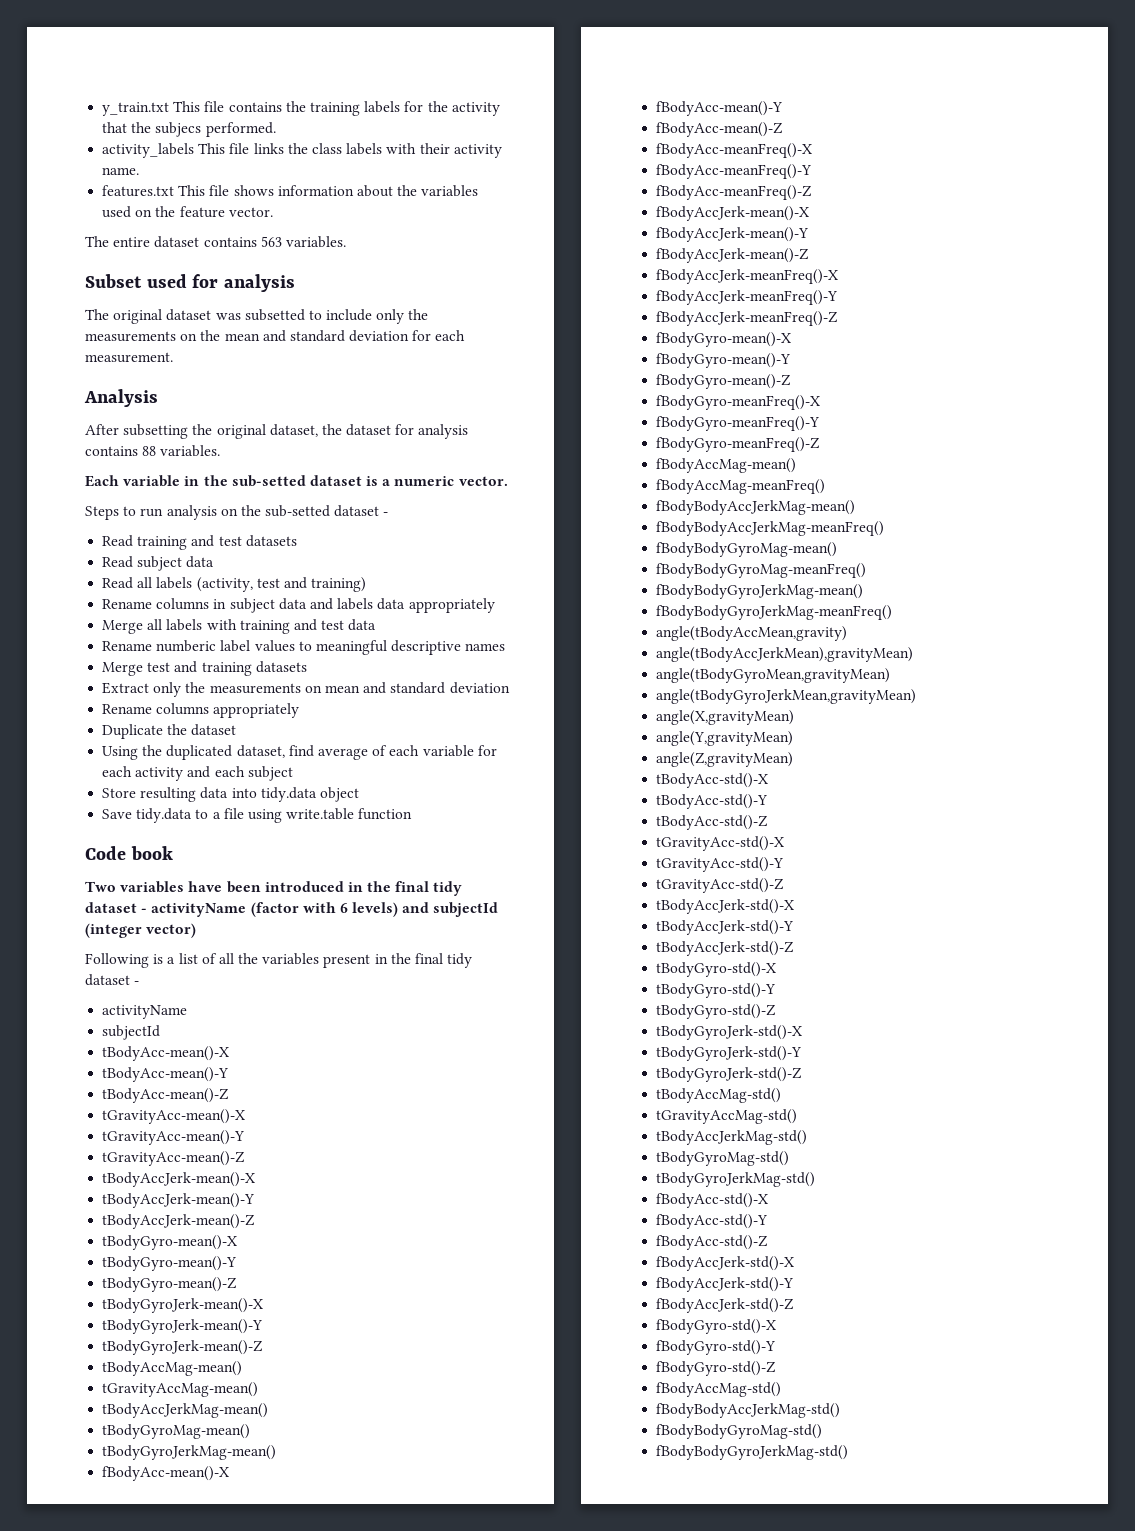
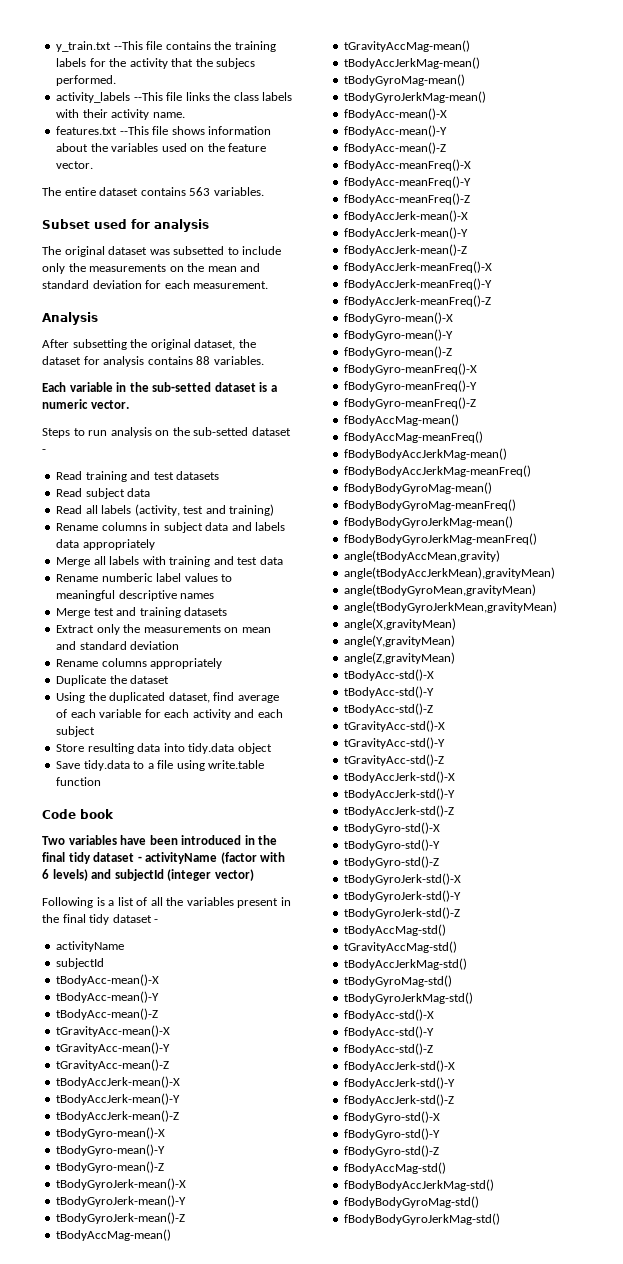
[173,101,201,112] This -> [113,41,143,50] --This
[198,143,226,154] This -> [133,92,163,101] --This
[178,185,206,196] This -> [119,126,149,135] --This

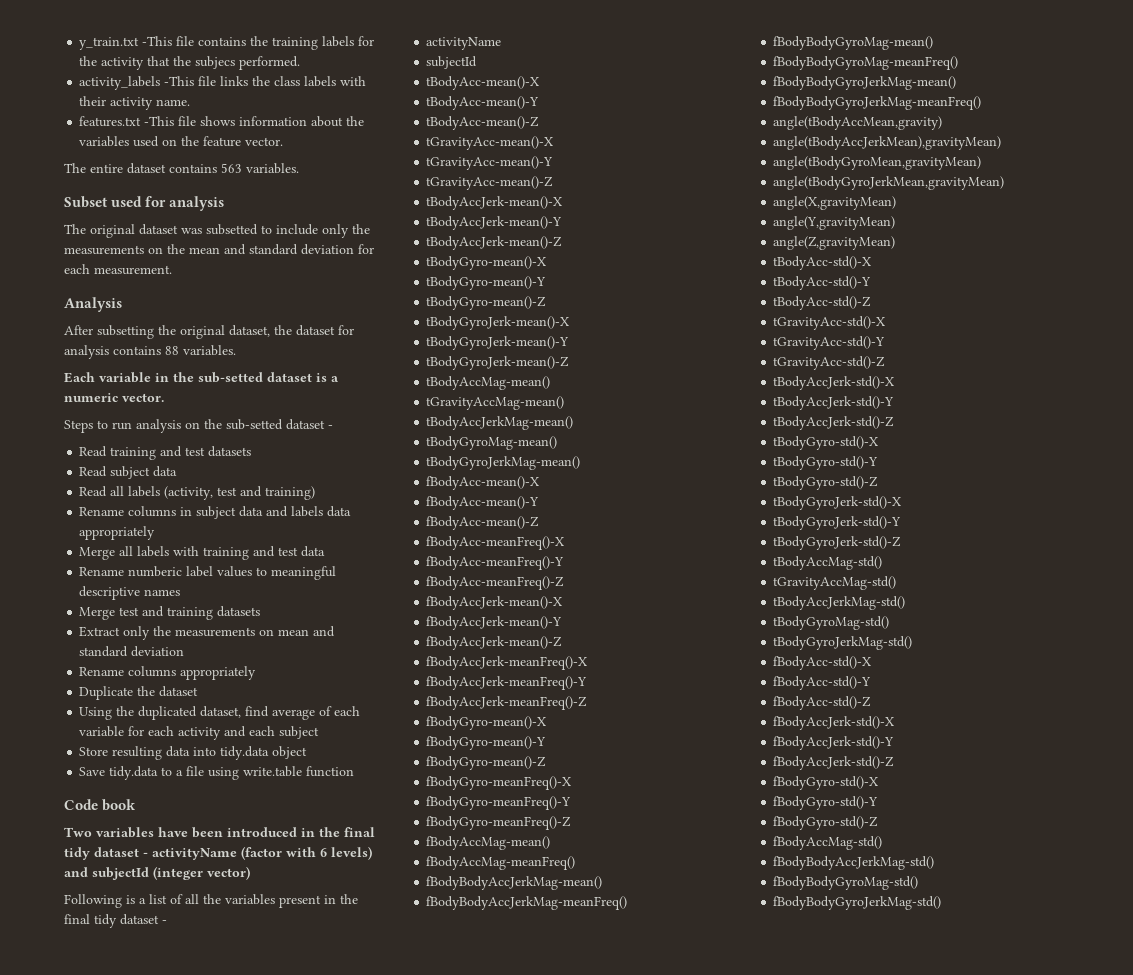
[113,41,143,50] --This -> [142,36,173,46] -This
[133,92,163,101] --This -> [164,76,195,86] -This
[119,126,149,135] --This -> [144,116,175,126] -This

